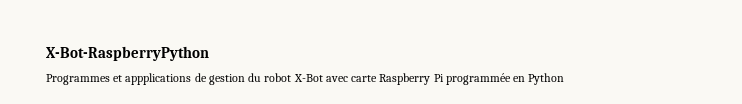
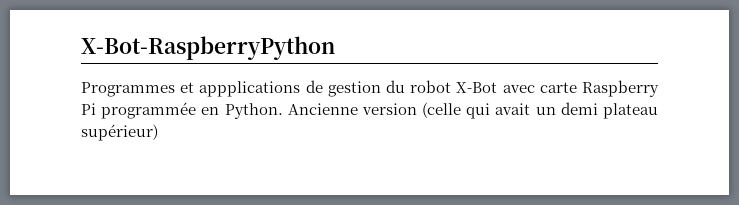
[528,73,565,85] Python -> [224,102,658,119] [81,124,158,141] Python. Ancienne version (celle qui avait un demi plateau supérieur)

